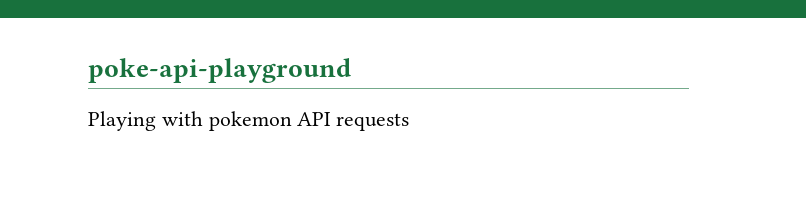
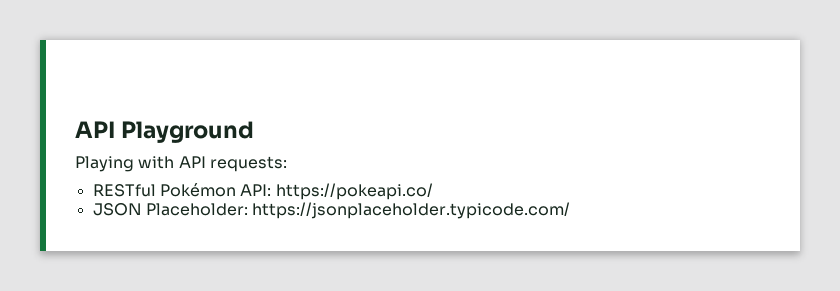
[88,58,351,83] poke-api-playground -> [75,121,255,143] API Playground
[208,111,410,131] pokemon API requests -> [178,156,287,172] [92,183,433,200] [92,202,571,219] API requests: // RESTful Pokémon API: https://pokeapi.co/ // JSON Placeholder: https://jsonplaceholder.typicode.com/

